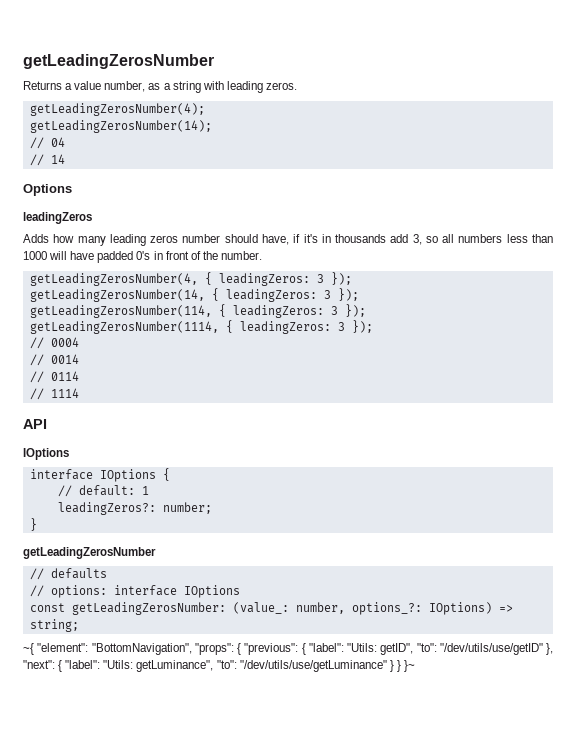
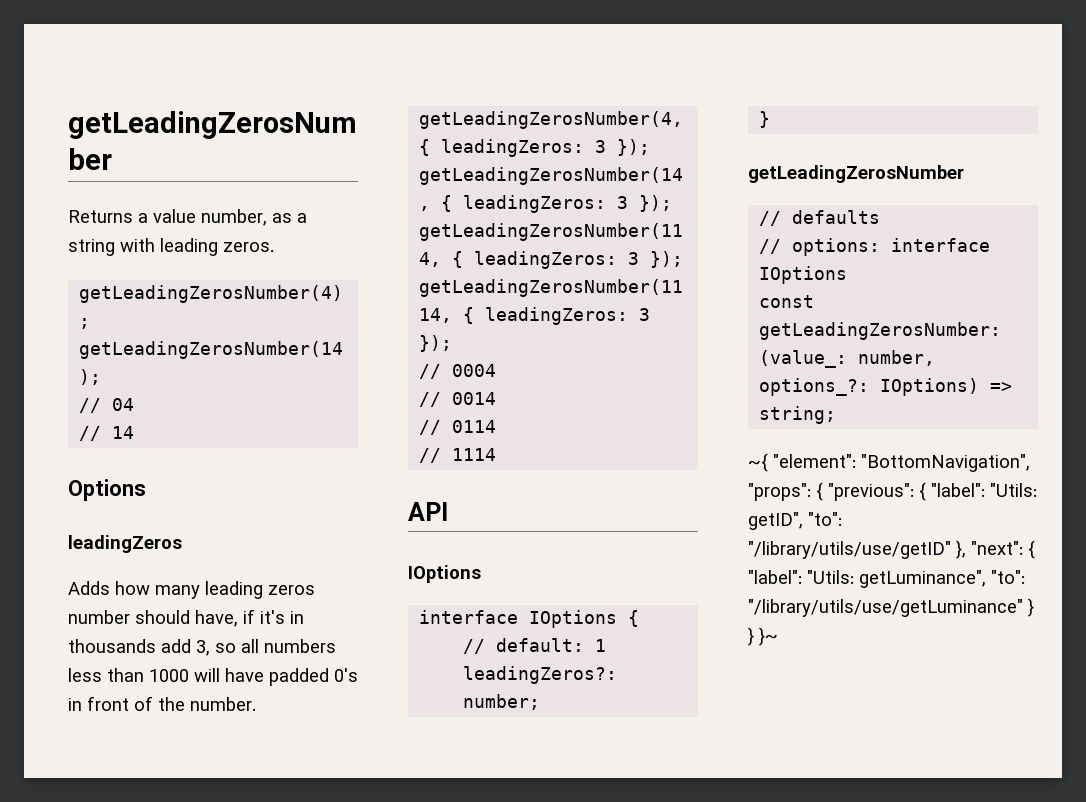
[439,643,543,655] "/dev/utils/use/getID" -> [748,541,951,559] "/library/utils/use/getID"
[239,660,387,672] "/dev/utils/use/getLuminance" -> [748,599,1023,617] "/library/utils/use/getLuminance"

